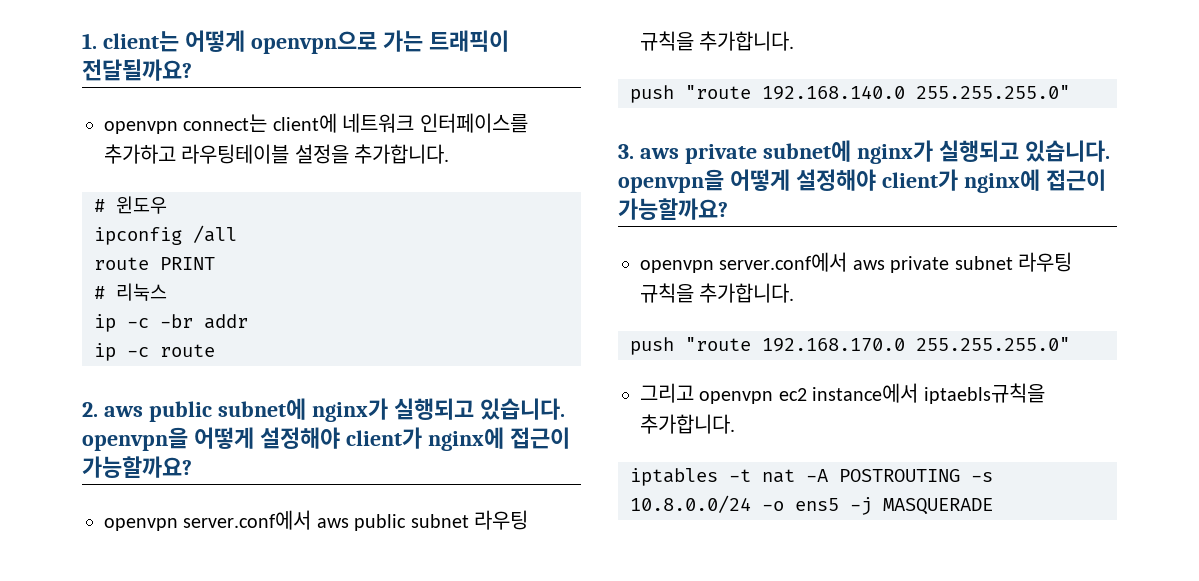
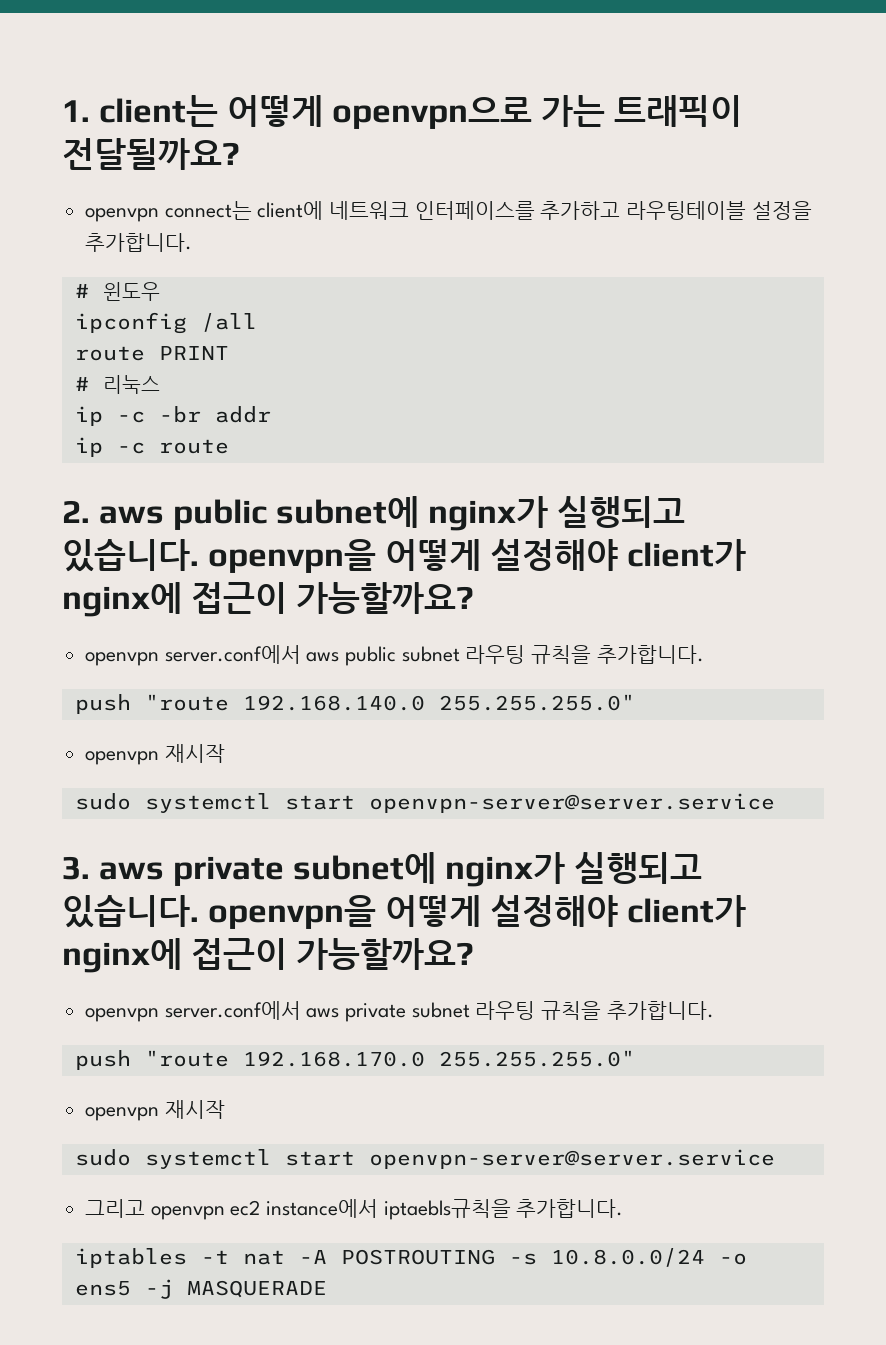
(1070, 92) none -> [85,744,225,765] [74,793,775,813] // openvpn 재시작 // sudo systemctl start openvpn-server@server.service
(1070, 344) none -> [85,1100,225,1121] [74,1149,775,1169] // openvpn 재시작 // sudo systemctl start openvpn-server@server.service

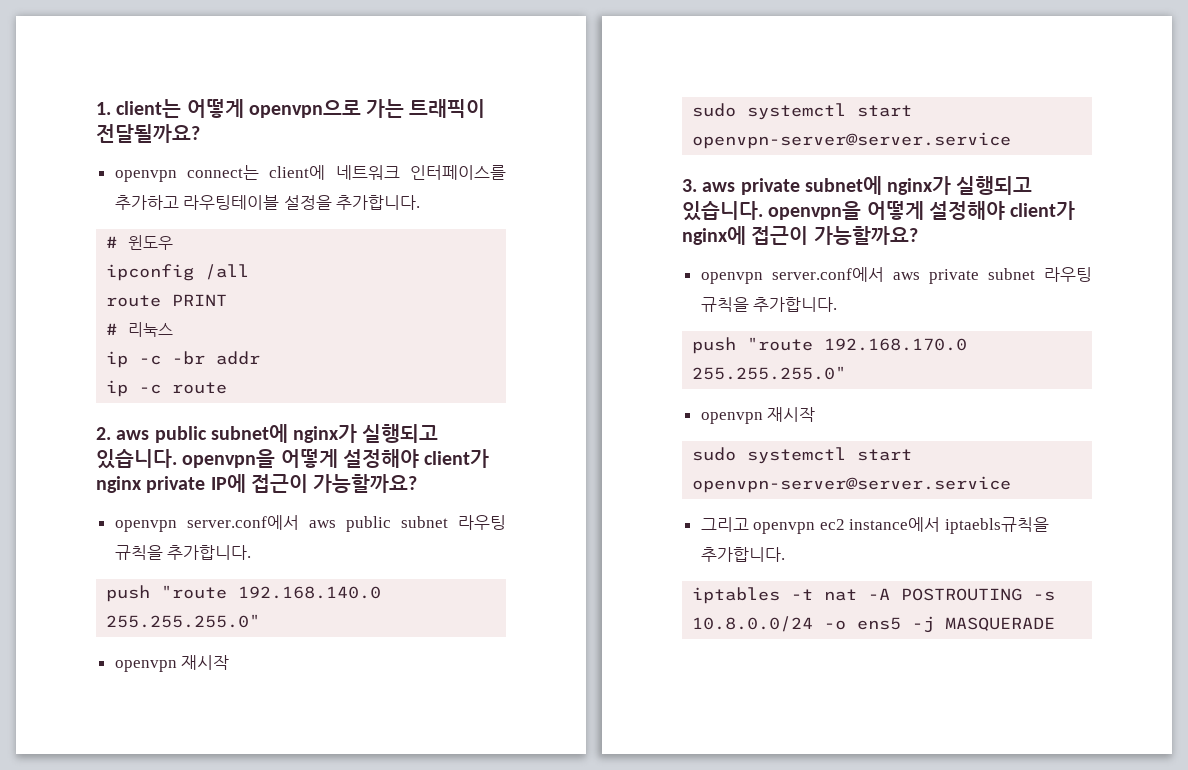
[62,582,182,617] nginx에 -> [96,474,246,493] nginx private IP에

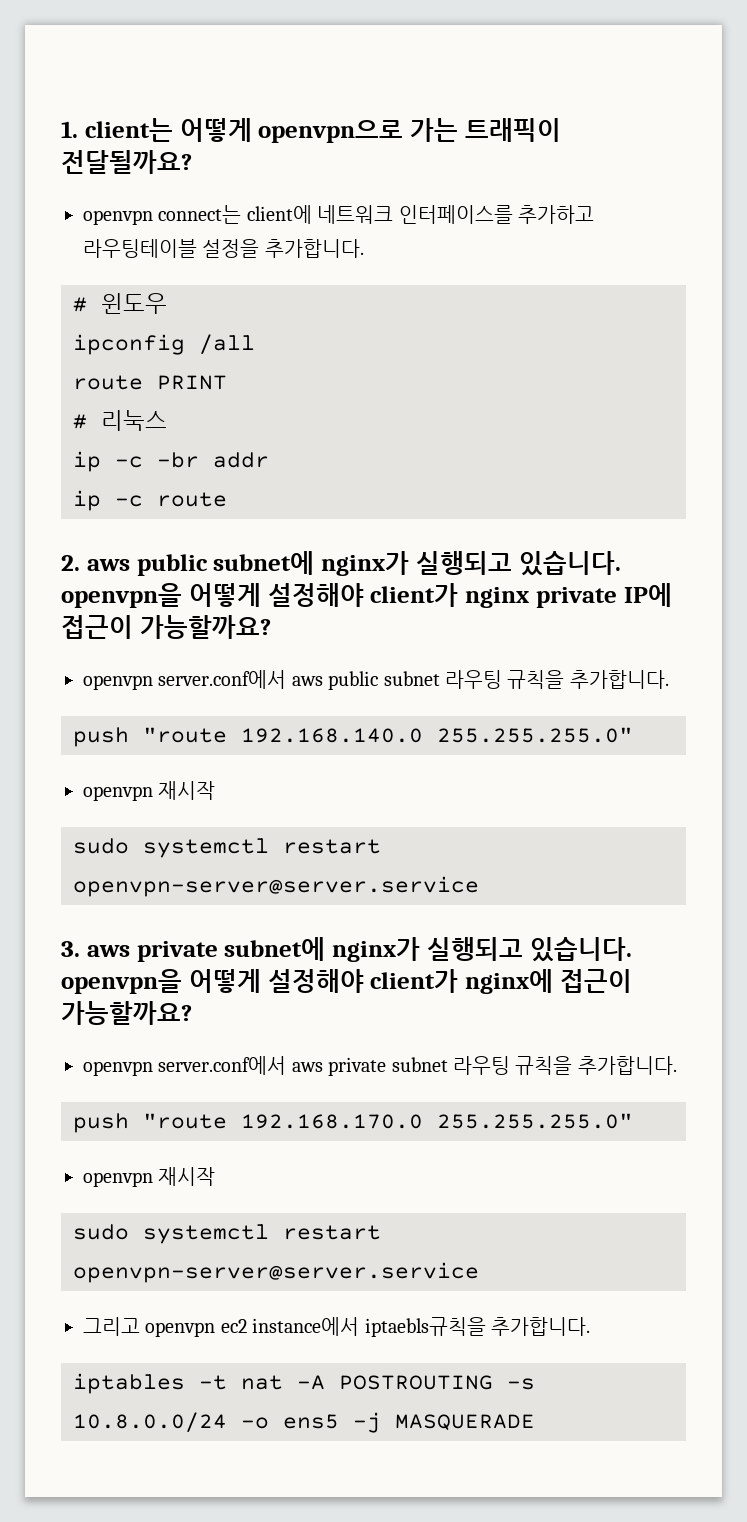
[857,105,913,117] start -> [283,839,381,854] restart
[857,449,913,461] start -> [283,1225,381,1240] restart

